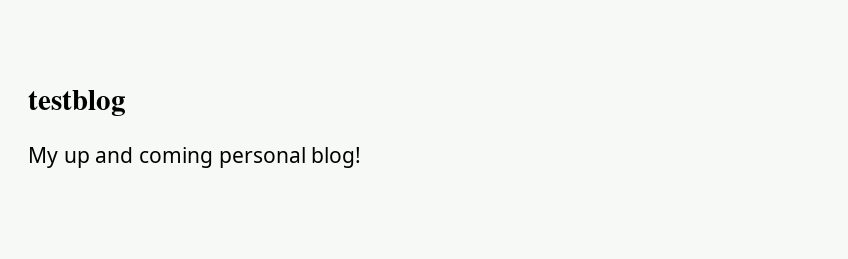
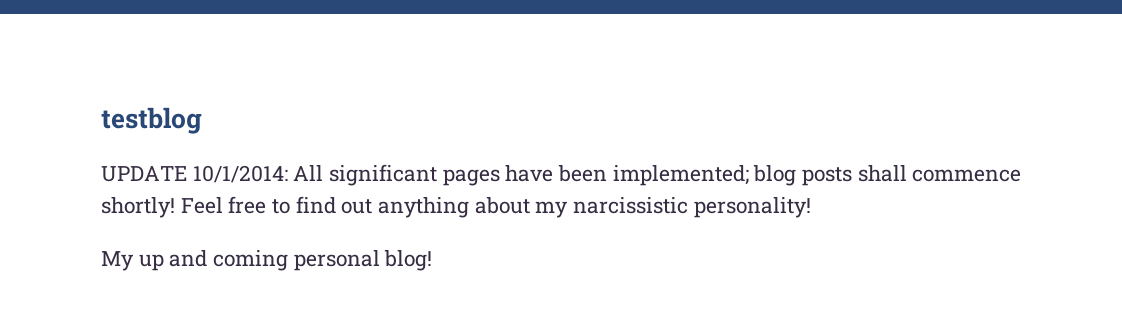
(126, 103) none -> [101,164,1022,186] [101,196,811,218] // UPDATE 10/1/2014: All significant pages have been implemented; blog posts shall commence shortly! Feel free to find out anything about my narcissistic personality!

